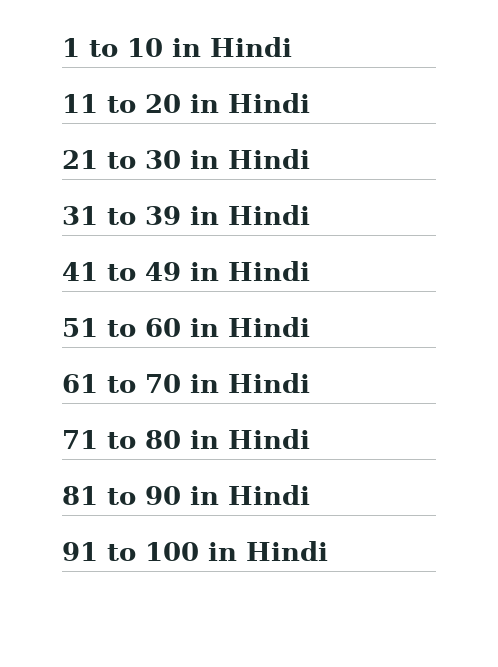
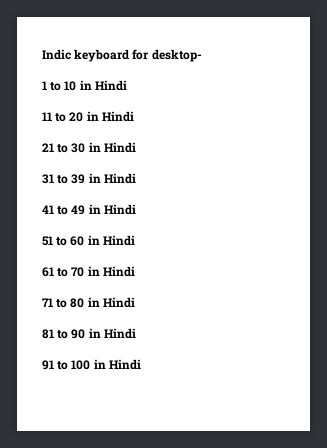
(62, 47) none -> [42,49,202,62] Indic keyboard for desktop- //

